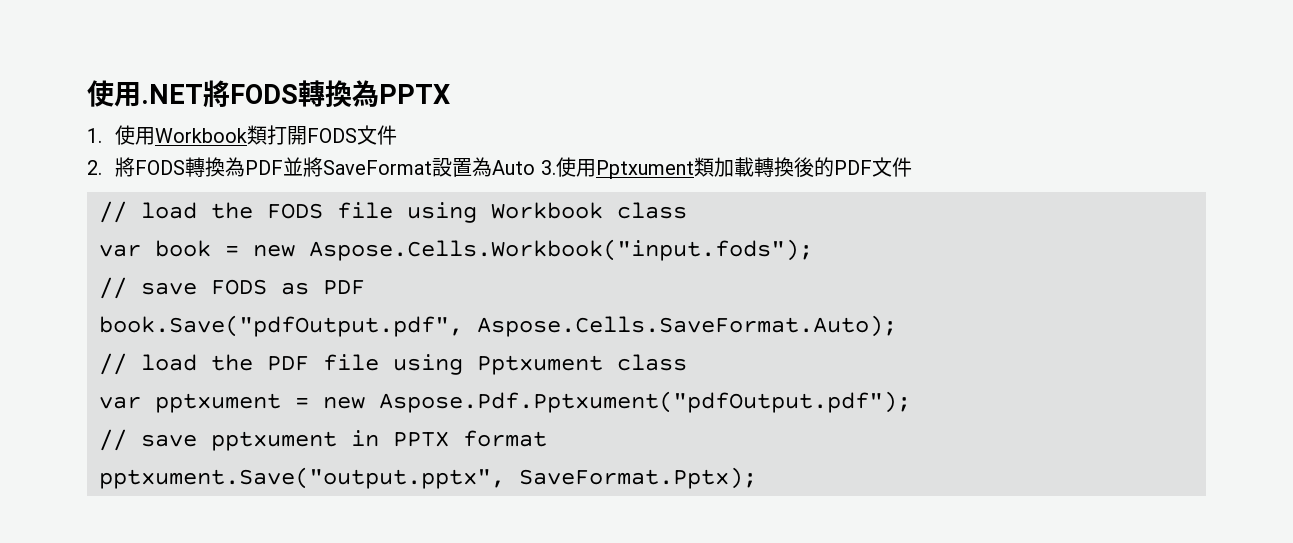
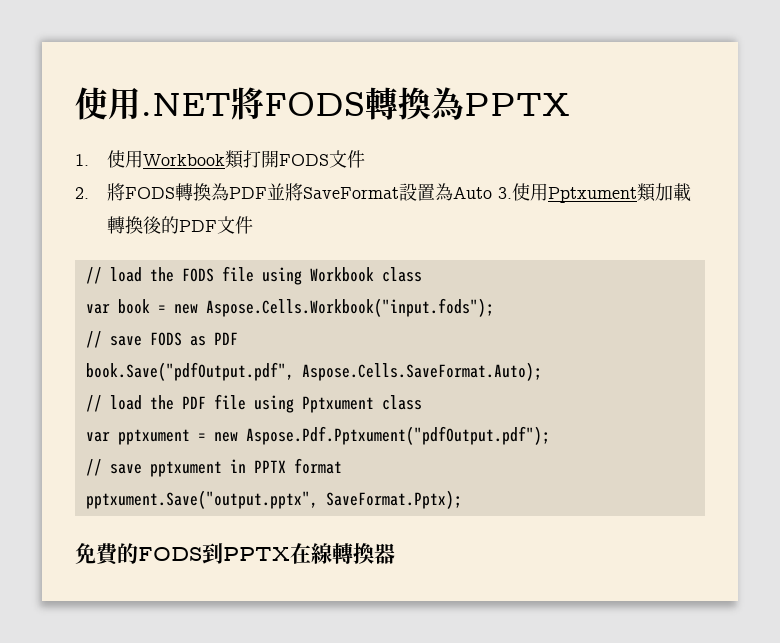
(757, 478) none -> [75,543,395,566] // 免費的FODS到PPTX在線轉換器

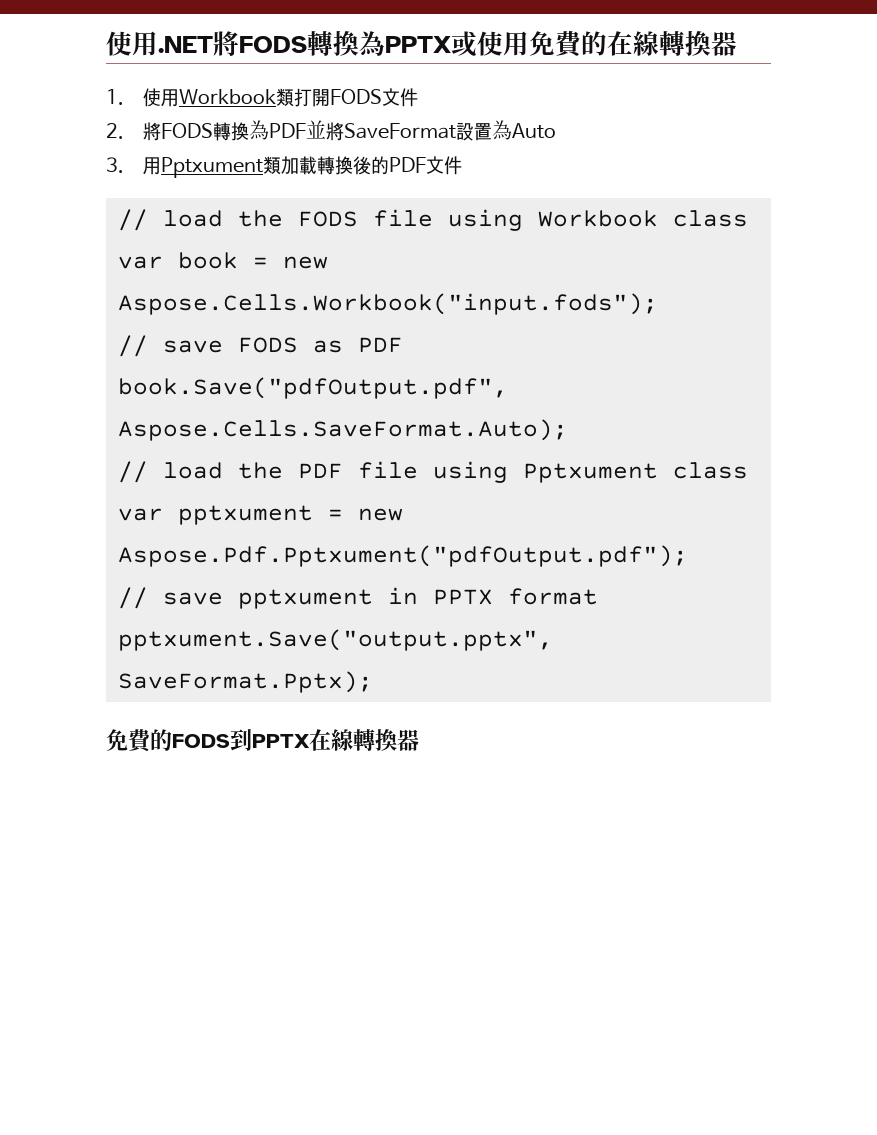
(570, 104) none -> [451,31,737,58] 或使用免費的在線轉換器
[497,183,530,201] 3.使 -> [106,157,124,173] // 3.

